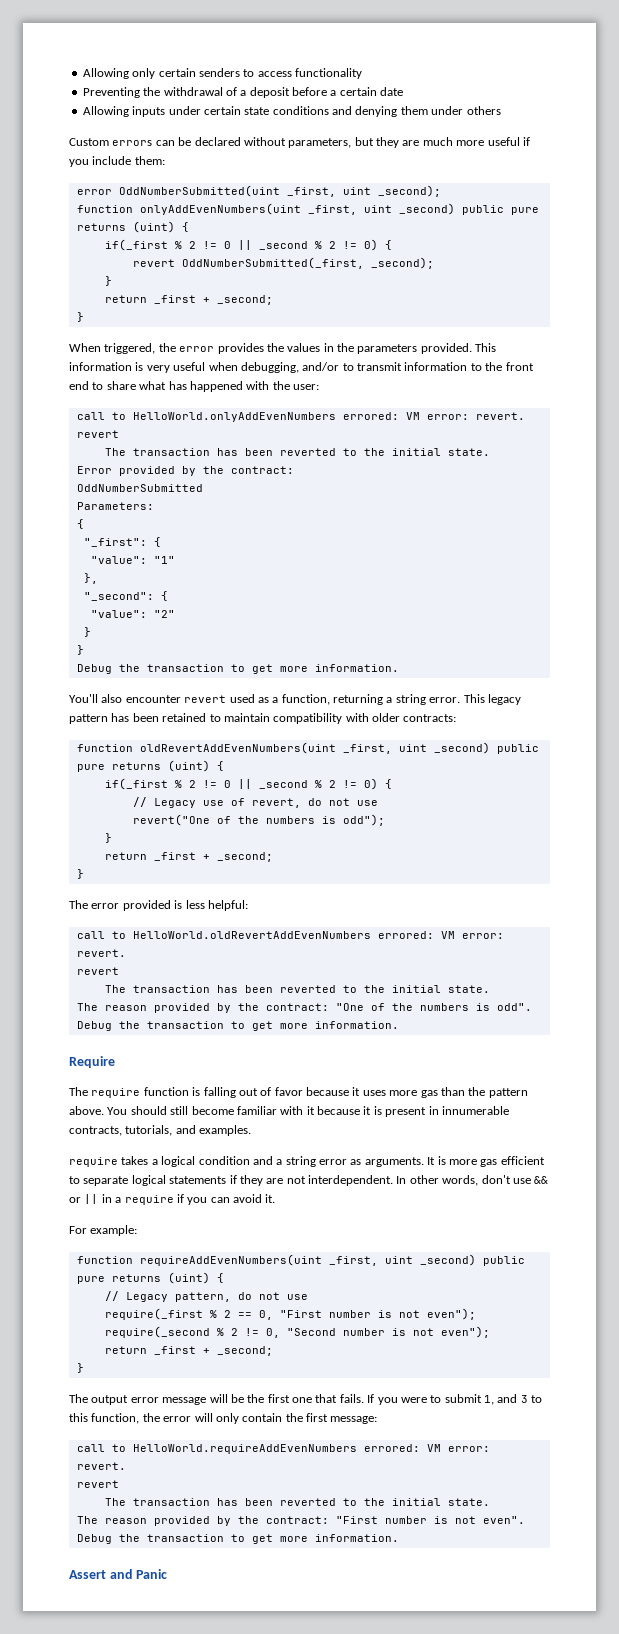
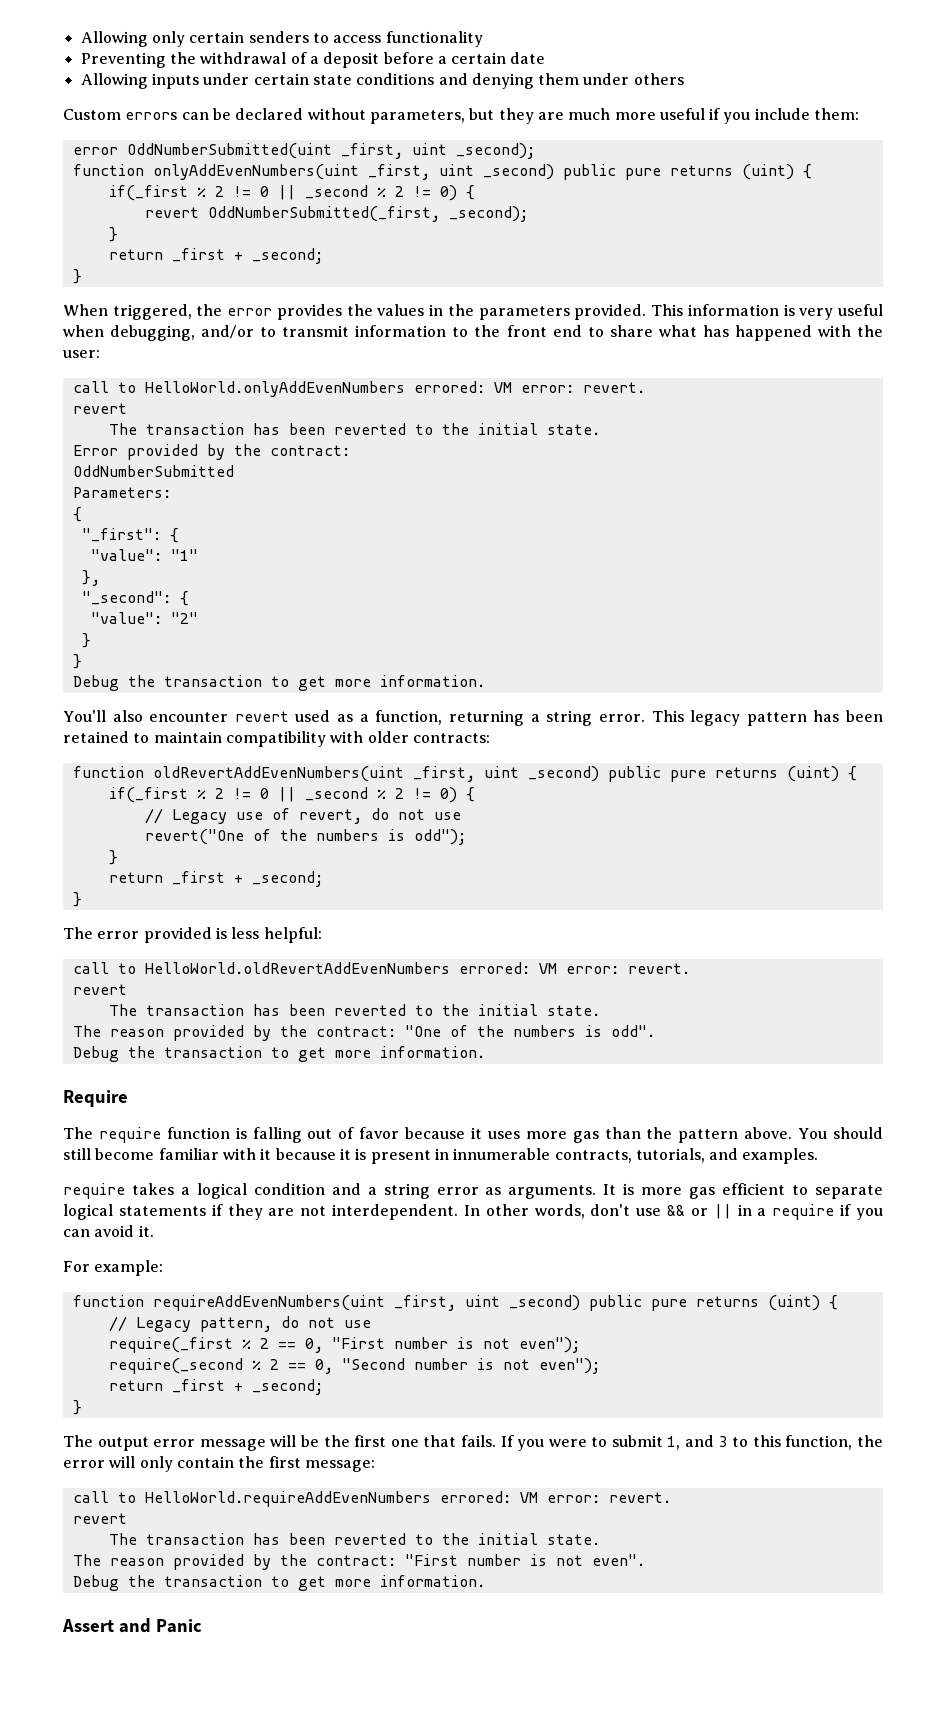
[244,1328,259,1336] != -> [287,1363,306,1370] ==

